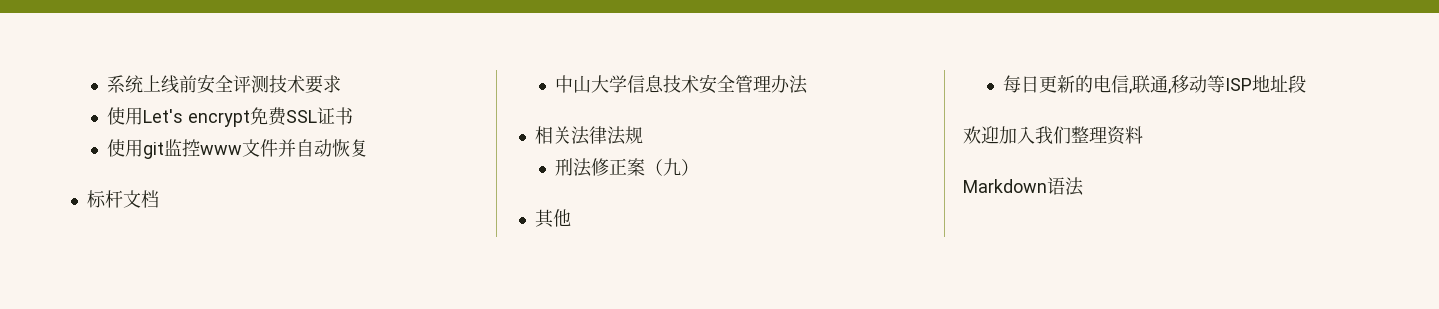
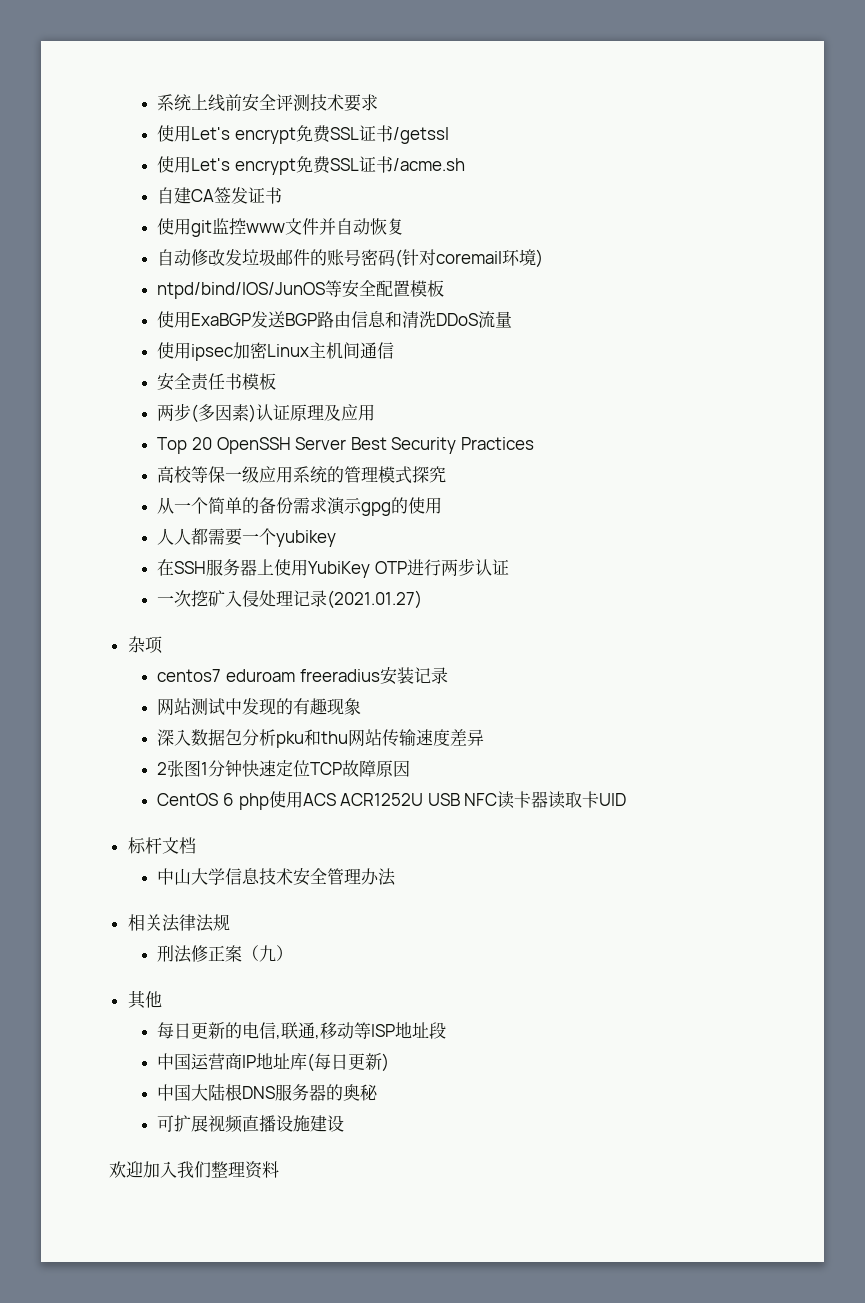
(353, 116) none -> [392,127,449,144] [157,156,465,175] [157,187,283,204] /getssl // 使用Let's encrypt免费SSL证书/acme.sh // 自建CA签发证书
(368, 148) none -> [157,249,544,268] [157,280,445,299] [157,311,513,328] [157,342,395,361] [157,373,277,391] [157,403,376,423] [157,437,534,454] [157,466,447,484] [157,497,443,516] [157,528,337,547] [157,558,509,578] [157,590,423,609] [127,636,163,654] [157,667,448,685] [157,698,362,716] [157,729,485,748] [157,760,411,777] [157,791,627,810] // 自动修改发垃圾邮件的账号密码(针对coremail环境) // ntpd/bind/IOS/JunOS等安全配置模板 // 使用ExaBGP发送BGP路由信息和清洗DDoS流量 // 使用ipsec加密Linux主机间通信 // 安全责任书模板 // 两步(多因素)认证原理及应用 // Top 20 OpenSSH Server Best Security Practices // 高校等保一级应用系统的管理模式探究 // 从一个简单的备份需求演示gpg的使用 // 人人都需要一个yubikey // 在SSH服务器上使用YubiKey OTP进行两步认证 // 一次挖矿入侵处理记录(2021.01.27) // 杂项 // centos7 eduroam freeradius安装记录 // 网站测试中发现的有趣现象 // 深入数据包分析pku和thu网站传输速度差异 // 2张图1分钟快速定位TCP故障原因 // CentOS 6 php使用ACS ACR1252U USB NFC读卡器读取卡UID
(1306, 84) none -> [157,1053,390,1072] [157,1083,379,1101] [157,1115,345,1133] // 中国运营商IP地址库(每日更新) // 中国大陆根DNS服务器的奥秘 // 可扩展视频直播设施建设
[963,177,1084,196] // Markdown语法 -> (279, 1169) none

